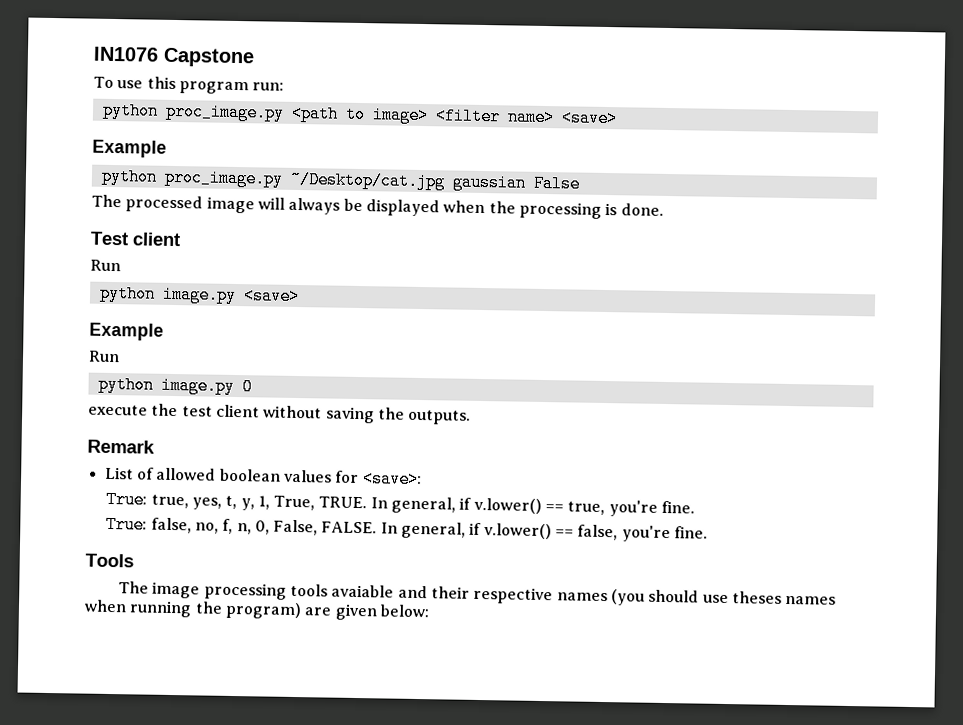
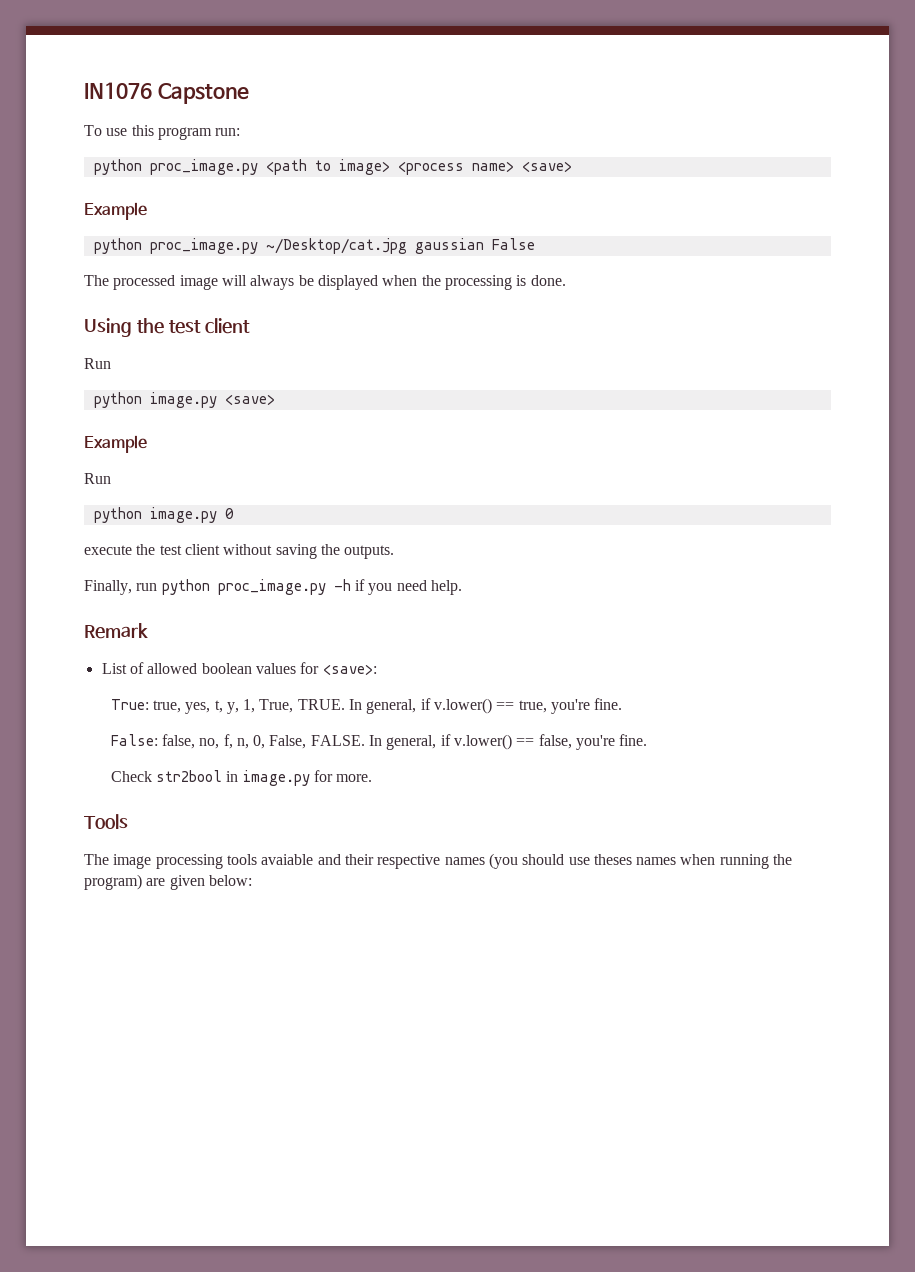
[434,107,501,126] <filter -> [397,161,464,175] <process
[90,231,129,246] Test -> [84,318,201,337] Using the test
(472, 417) none -> [84,579,462,595] // Finally, run python proc_image.py -h if you need help.
[106,515,148,534] True: -> [110,734,158,746] False:
(709, 532) none -> [110,770,373,786] // Check str2bool in image.py for more.

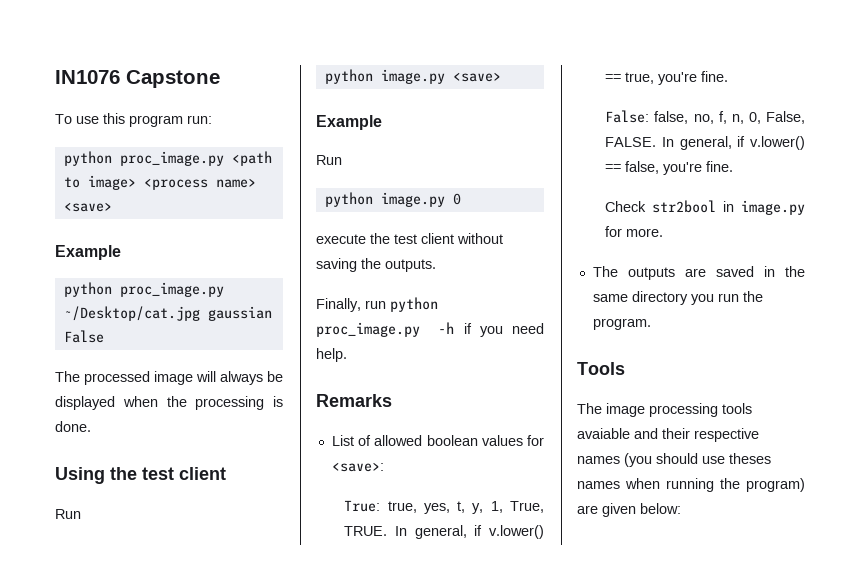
[84,623,148,639] Remark -> [316,394,392,407] Remarks
(373, 778) none -> [592,266,805,280] [592,291,763,305] [592,318,651,330] // The outputs are saved in the same directory you run the program.

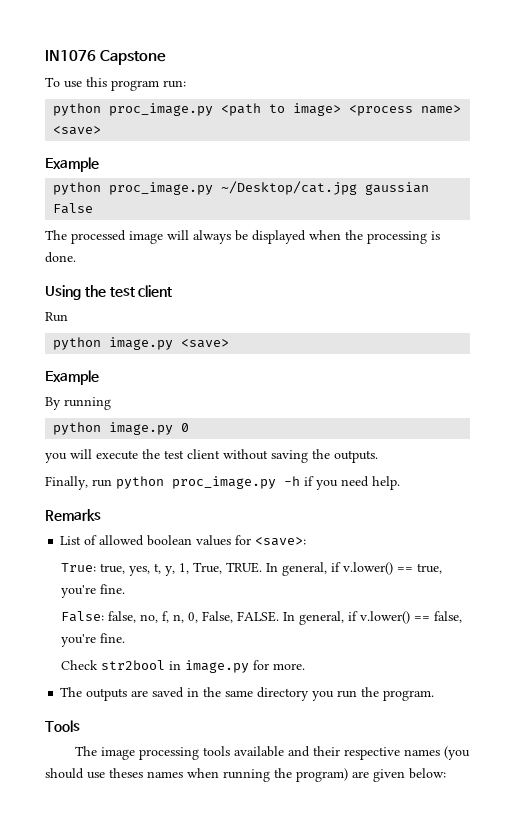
[316,155,342,165] Run -> [45,397,111,410] By running
(461, 199) none -> [45,449,92,463] you will
[577,428,630,439] avaiable -> [234,746,285,757] available

